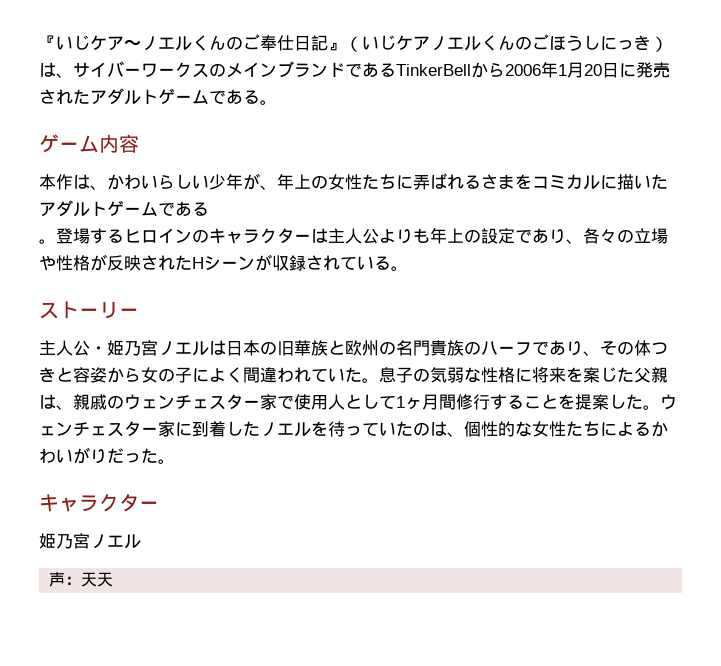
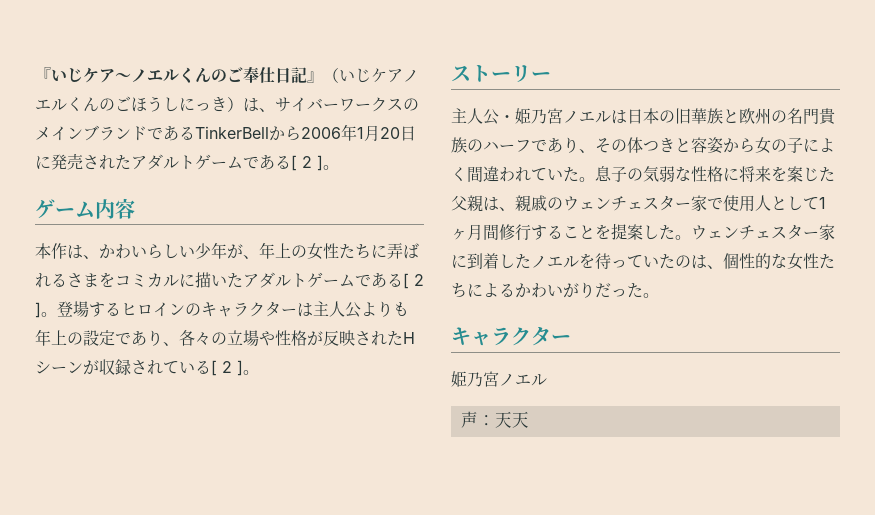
(260, 97) none -> [291,155,323,171] [ 2 ]
(209, 209) // -> [403,273,424,289] [35,302,41,318] [ 2 ]
(391, 263) none -> [211,360,243,376] [ 2 ]

